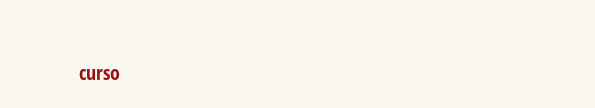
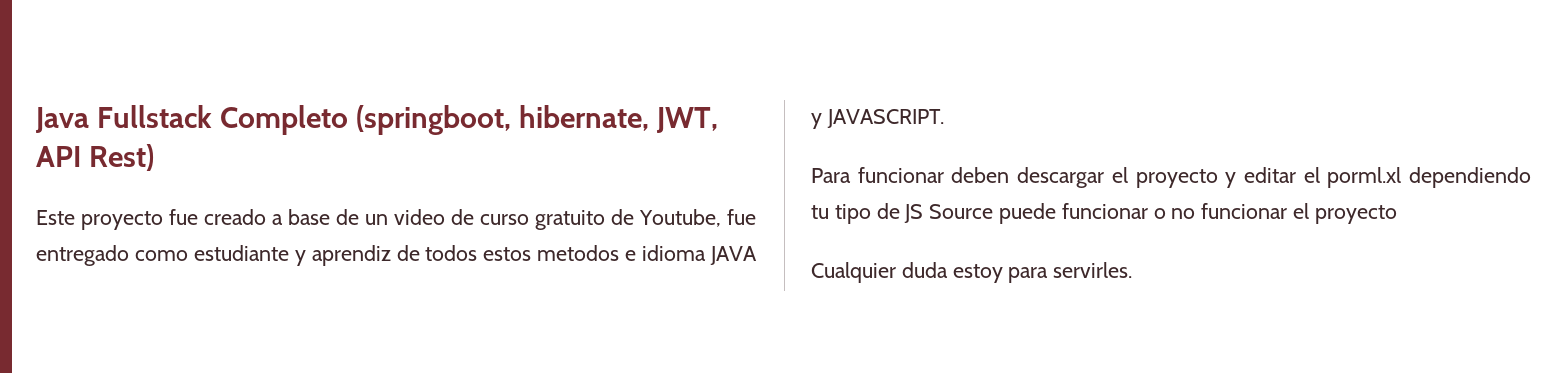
[79,69,120,80] curso -> [35,105,719,135] [36,144,155,171] [36,209,756,230] [36,245,758,266] [811,109,944,129] [811,167,1531,188] [811,203,1397,224] [811,262,1133,283] Java Fullstack Completo (springboot, hibernate, JWT, API Rest) // Este proyecto fue creado a base de un video de curso gratuito de Youtube, fue entregado como estudiante y aprendiz de todos estos metodos e idioma JAVA y JAVASCRIPT. // Para funcionar deben descargar el proyecto y editar el porml.xl dependiendo tu tipo de JS Source puede funcionar o no funcionar el proyecto // Cualquier duda estoy para servirles.

